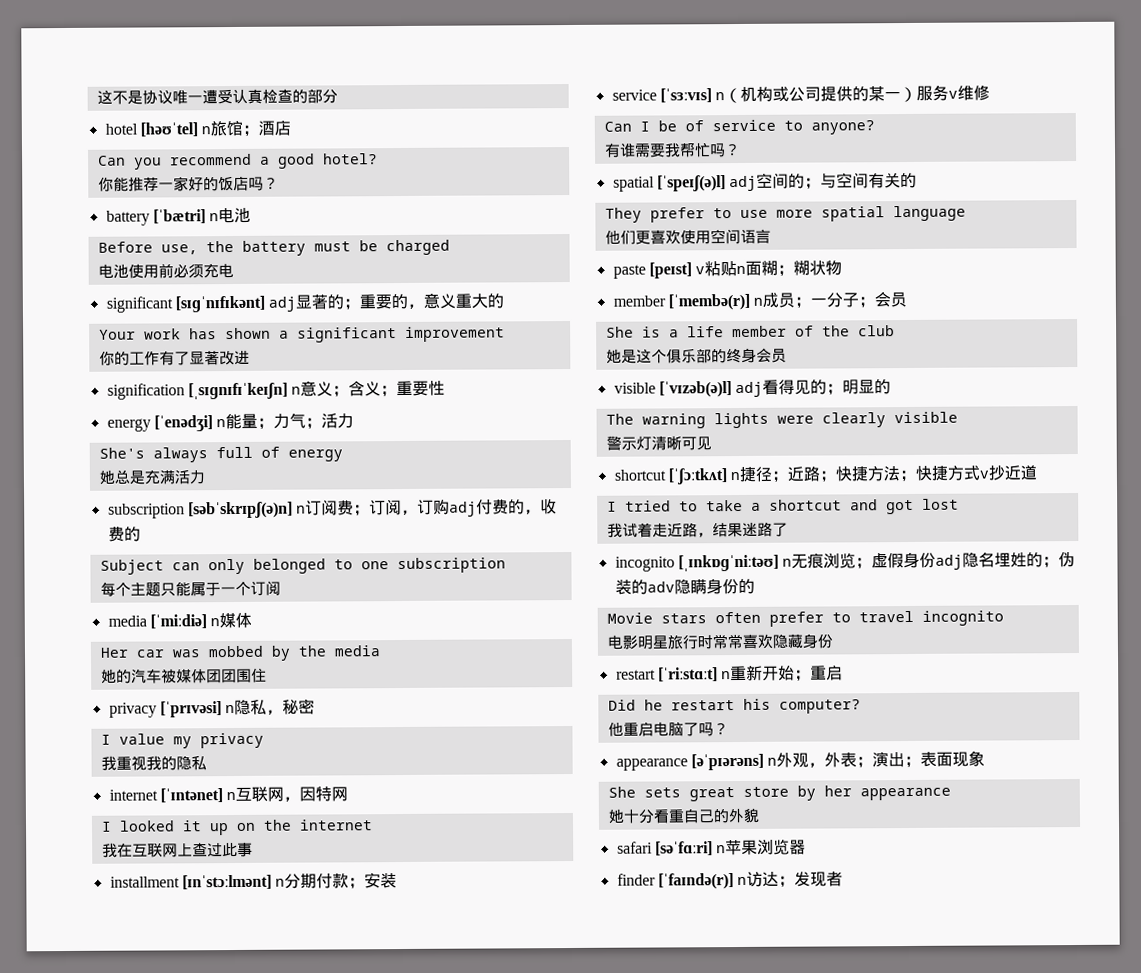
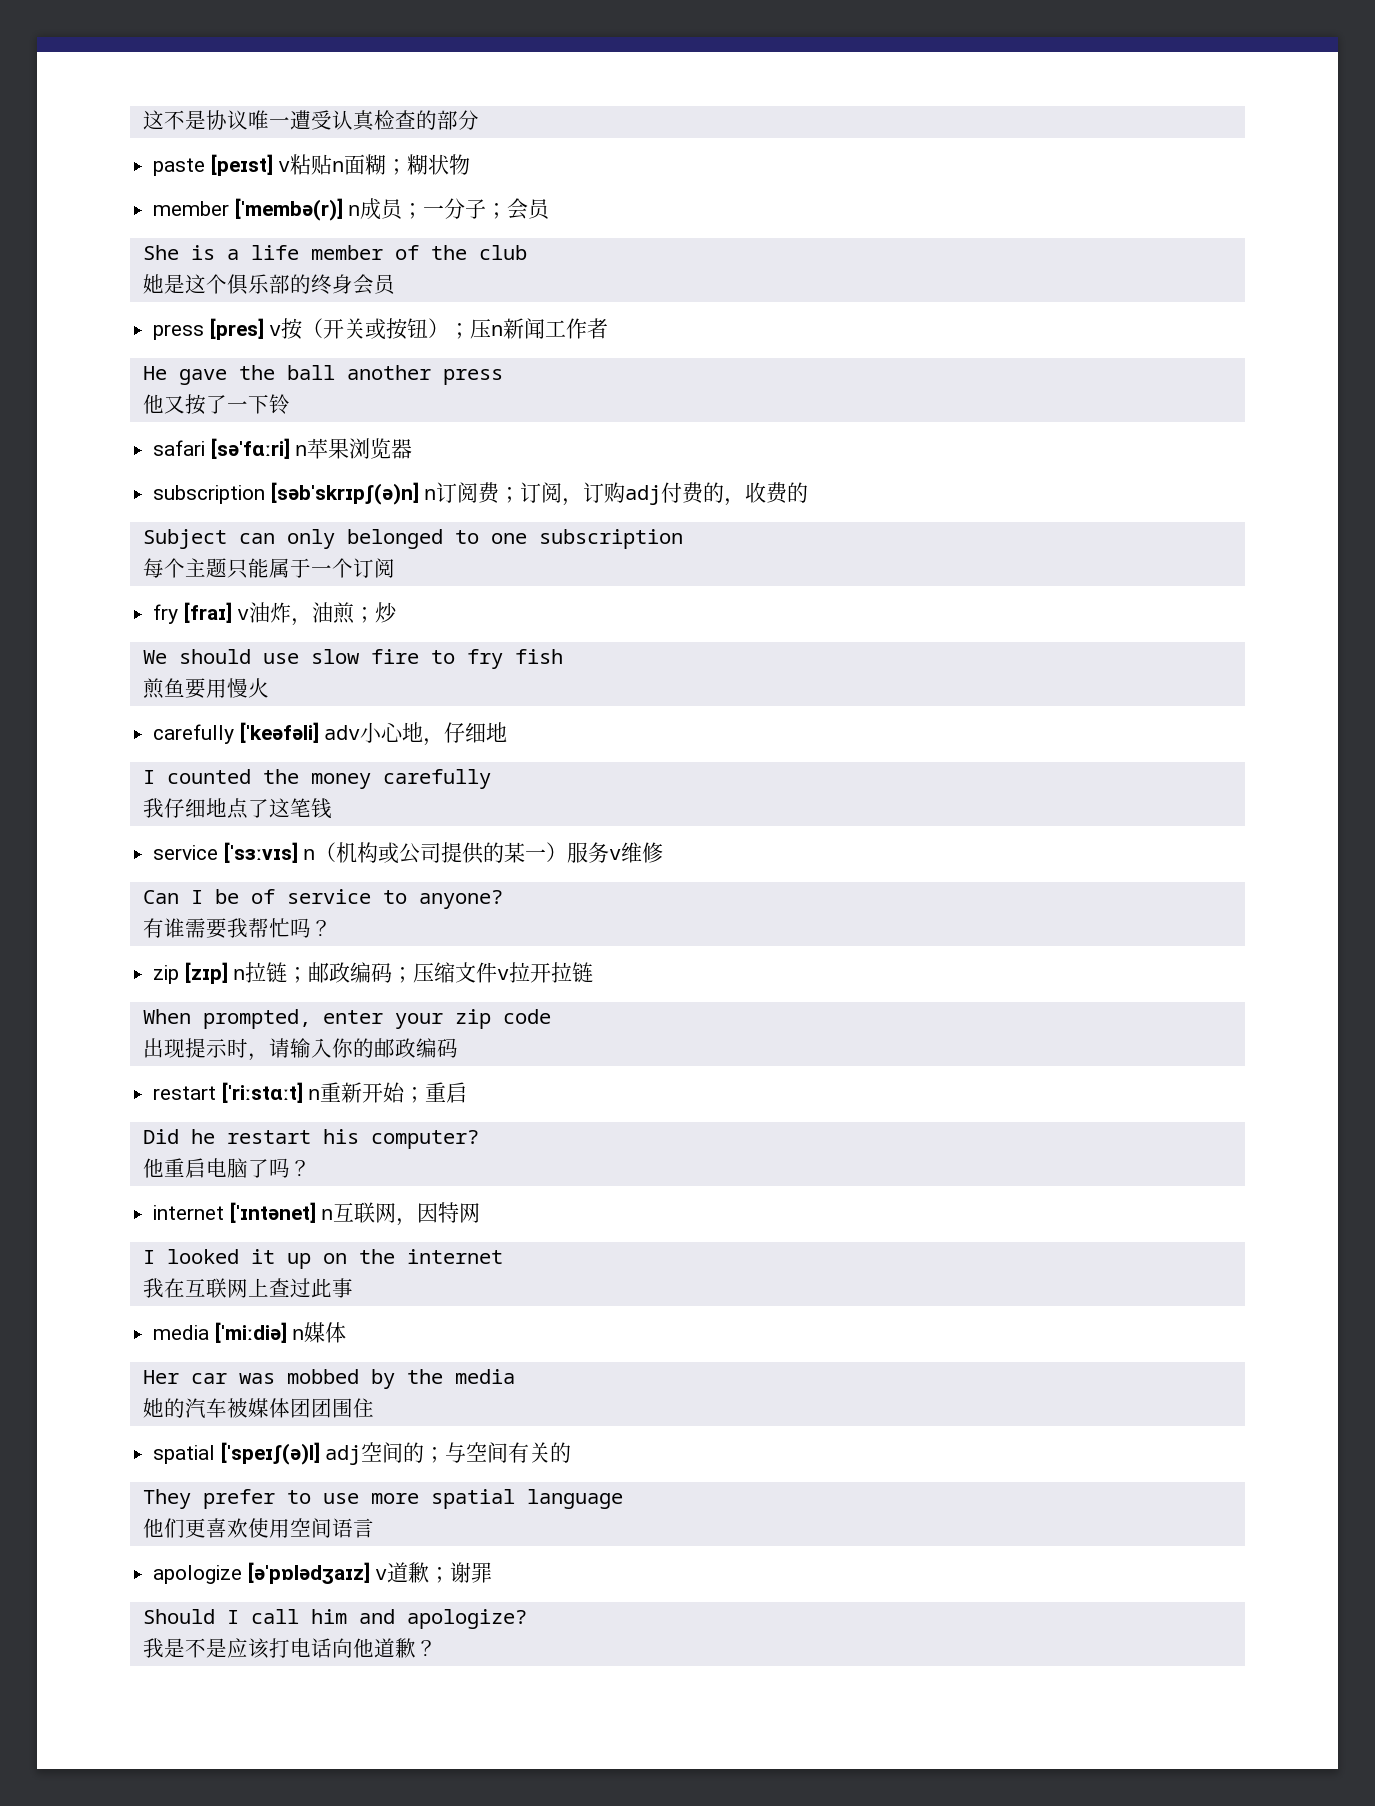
[104,120,292,137] [97,153,378,170] [97,175,279,192] [105,207,252,226] [97,239,450,256] [97,262,234,279] [105,292,505,313] [98,326,505,343] [98,349,250,366] [106,380,446,400] [106,412,355,432] [98,446,343,463] [98,469,205,485] [107,498,558,519] [107,526,141,542] [99,557,506,575] [99,580,281,597] [107,612,253,629] [99,645,381,661] [100,667,267,684] [108,698,316,718] [100,732,264,749] [100,755,207,771] [108,786,349,803] [100,819,373,836] [101,841,253,858] [109,872,398,890] [611,84,991,104] [603,119,875,135] [603,142,741,158] [612,172,918,192] [604,205,966,223] [604,228,771,245] // hotel [həʊˈtel] n旅馆；酒店 // Can you recommend a good hotel? // 你能推荐一家好的饭店吗？ // battery [ˈbætri] n电池 // Before use, the battery must be charged // 电池使用前必须充电 // significant [sɪɡˈnɪfɪkənt] adj显著的；重要的，意义重大的 // Your work has shown a significant improvement // 你的工作有了显著改进 // signification [ˌsɪɡnɪfɪˈkeɪʃn] n意义；含义；重要性 // energy [ˈenədʒi] n能量；力气；活力 // She's always full of energy // 她总是充满活力 // subscription [səbˈskrɪpʃ(ə)n] n订阅费；订阅，订购adj付费的，收费的 // Subject can only belonged to one subscription // 每个主题只能属于一个订阅 // media [ˈmiːdiə] n媒体 // Her car was mobbed by the media // 她的汽车被媒体团团围住 // privacy [ˈprɪvəsi] n隐私，秘密 // I value my privacy // 我重视我的隐私 // internet [ˈɪntənet] n互联网，因特网 // I looked it up on the internet // 我在互联网上查过此事 // installment [ɪnˈstɔːlmənt] n分期付款；安装 // service [ˈsɜːvɪs] n（机构或公司提供的某一）服务v维修 // Can I be of service to anyone? // 有谁需要我帮忙吗？ // spatial [ˈspeɪʃ(ə)l] adj空间的；与空间有关的 // They prefer to use more spatial language // 他们更喜欢使用空间语言 -> (479, 120) none
[613,379,892,398] [605,411,958,429] [605,435,712,451] [613,465,1038,485] [606,498,959,515] [606,521,788,538] [614,551,1076,572] [614,578,755,595] [606,610,1004,627] [606,633,833,650] visible [ˈvɪzəb(ə)l] adj看得见的；明显的 // The warning lights were clearly visible // 警示灯清晰可见 // shortcut [ˈʃɔːtkʌt] n捷径；近路；快捷方法；快捷方式v抄近道 // I tried to take a shortcut and got lost // 我试着走近路，结果迷路了 // incognito [ˌɪnkɒɡˈniːtəʊ] n无痕浏览；虚假身份adj隐名埋姓的；伪装的adv隐瞒身份的 // Movie stars often prefer to travel incognito // 电影明星旅行时常常喜欢隐藏身份 -> [153,318,609,340] [142,365,503,385] [142,394,290,415] [153,438,413,459] [153,482,809,506] [142,529,683,549] [142,558,395,579] [153,602,398,626] [142,649,563,669] [142,678,269,699] [153,722,508,746] [142,769,491,789] [142,798,332,819] [153,842,664,864] [142,889,503,909] [142,918,332,939] [153,962,594,984] [142,1009,551,1029] [142,1038,458,1061] press [pres] v按（开关或按钮）；压n新闻工作者 // He gave the ball another press // 他又按了一下铃 // safari [səˈfɑːri] n苹果浏览器 // subscription [səbˈskrɪpʃ(ə)n] n订阅费；订阅，订购adj付费的，收费的 // Subject can only belonged to one subscription // 每个主题只能属于一个订阅 // fry [fraɪ] v油炸，油煎；炒 // We should use slow fire to fry fish // 煎鱼要用慢火 // carefully [ˈkeəfəli] adv小心地，仔细地 // I counted the money carefully // 我仔细地点了这笔钱 // service [ˈsɜːvɪs] n（机构或公司提供的某一）服务v维修 // Can I be of service to anyone? // 有谁需要我帮忙吗？ // zip [zɪp] n拉链；邮政编码；压缩文件v拉开拉链 // When prompted, enter your zip code // 出现提示时，请输入你的邮政编码
[615,750,986,771] [607,785,951,802] [607,807,759,824] [616,838,807,856] [616,871,844,890] appearance [əˈpɪərəns] n外观，外表；演出；表面现象 // She sets great store by her appearance // 她十分看重自己的外貌 // safari [səˈfɑːri] n苹果浏览器 // finder [ˈfaɪndə(r)] n访达；发现者 -> [153,1202,481,1226] [142,1249,503,1269] [142,1278,353,1298] [153,1322,347,1343] [142,1369,515,1389] [142,1398,374,1419] [153,1442,572,1465] [142,1489,623,1509] [142,1518,374,1538] [153,1562,493,1584] [142,1609,527,1629] [142,1638,437,1659] internet [ˈɪntənet] n互联网，因特网 // I looked it up on the internet // 我在互联网上查过此事 // media [ˈmiːdiə] n媒体 // Her car was mobbed by the media // 她的汽车被媒体团团围住 // spatial [ˈspeɪʃ(ə)l] adj空间的；与空间有关的 // They prefer to use more spatial language // 他们更喜欢使用空间语言 // apologize [əˈpɒlədʒaɪz] v道歉；谢罪 // Should I call him and apologize? // 我是不是应该打电话向他道歉？

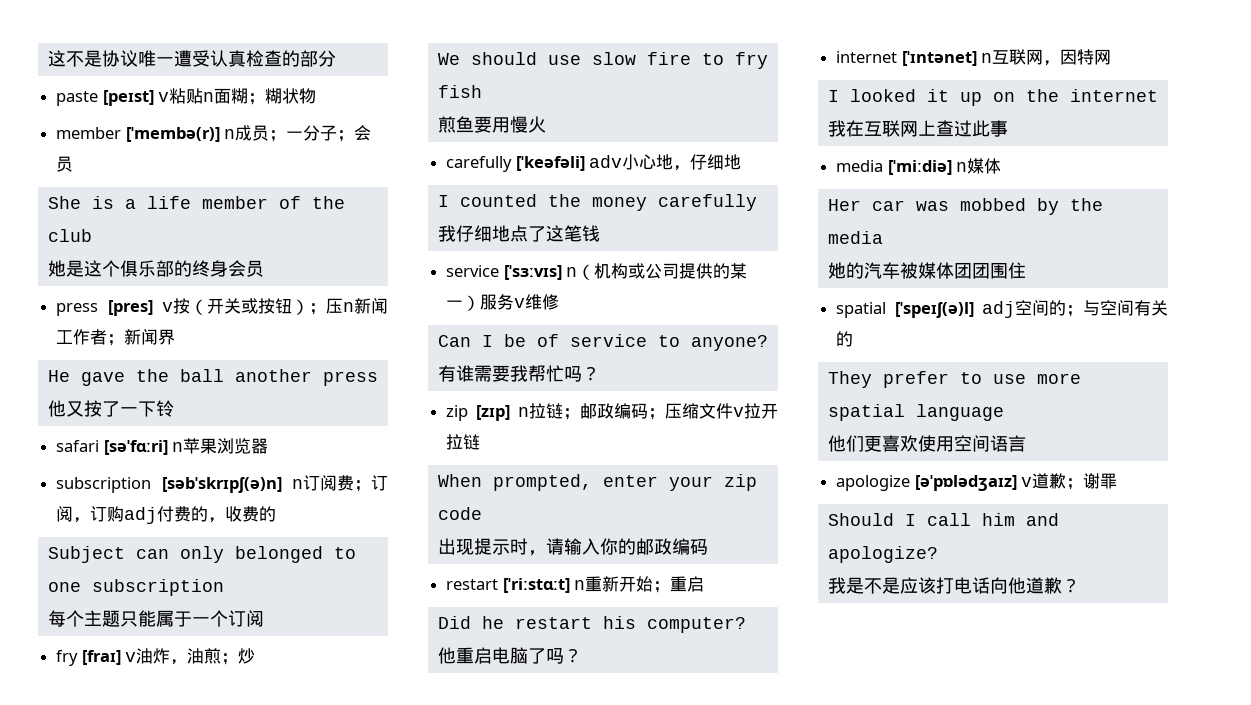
(609, 328) none -> [107,329,176,346] ；新闻界

